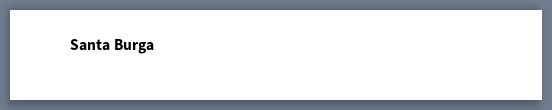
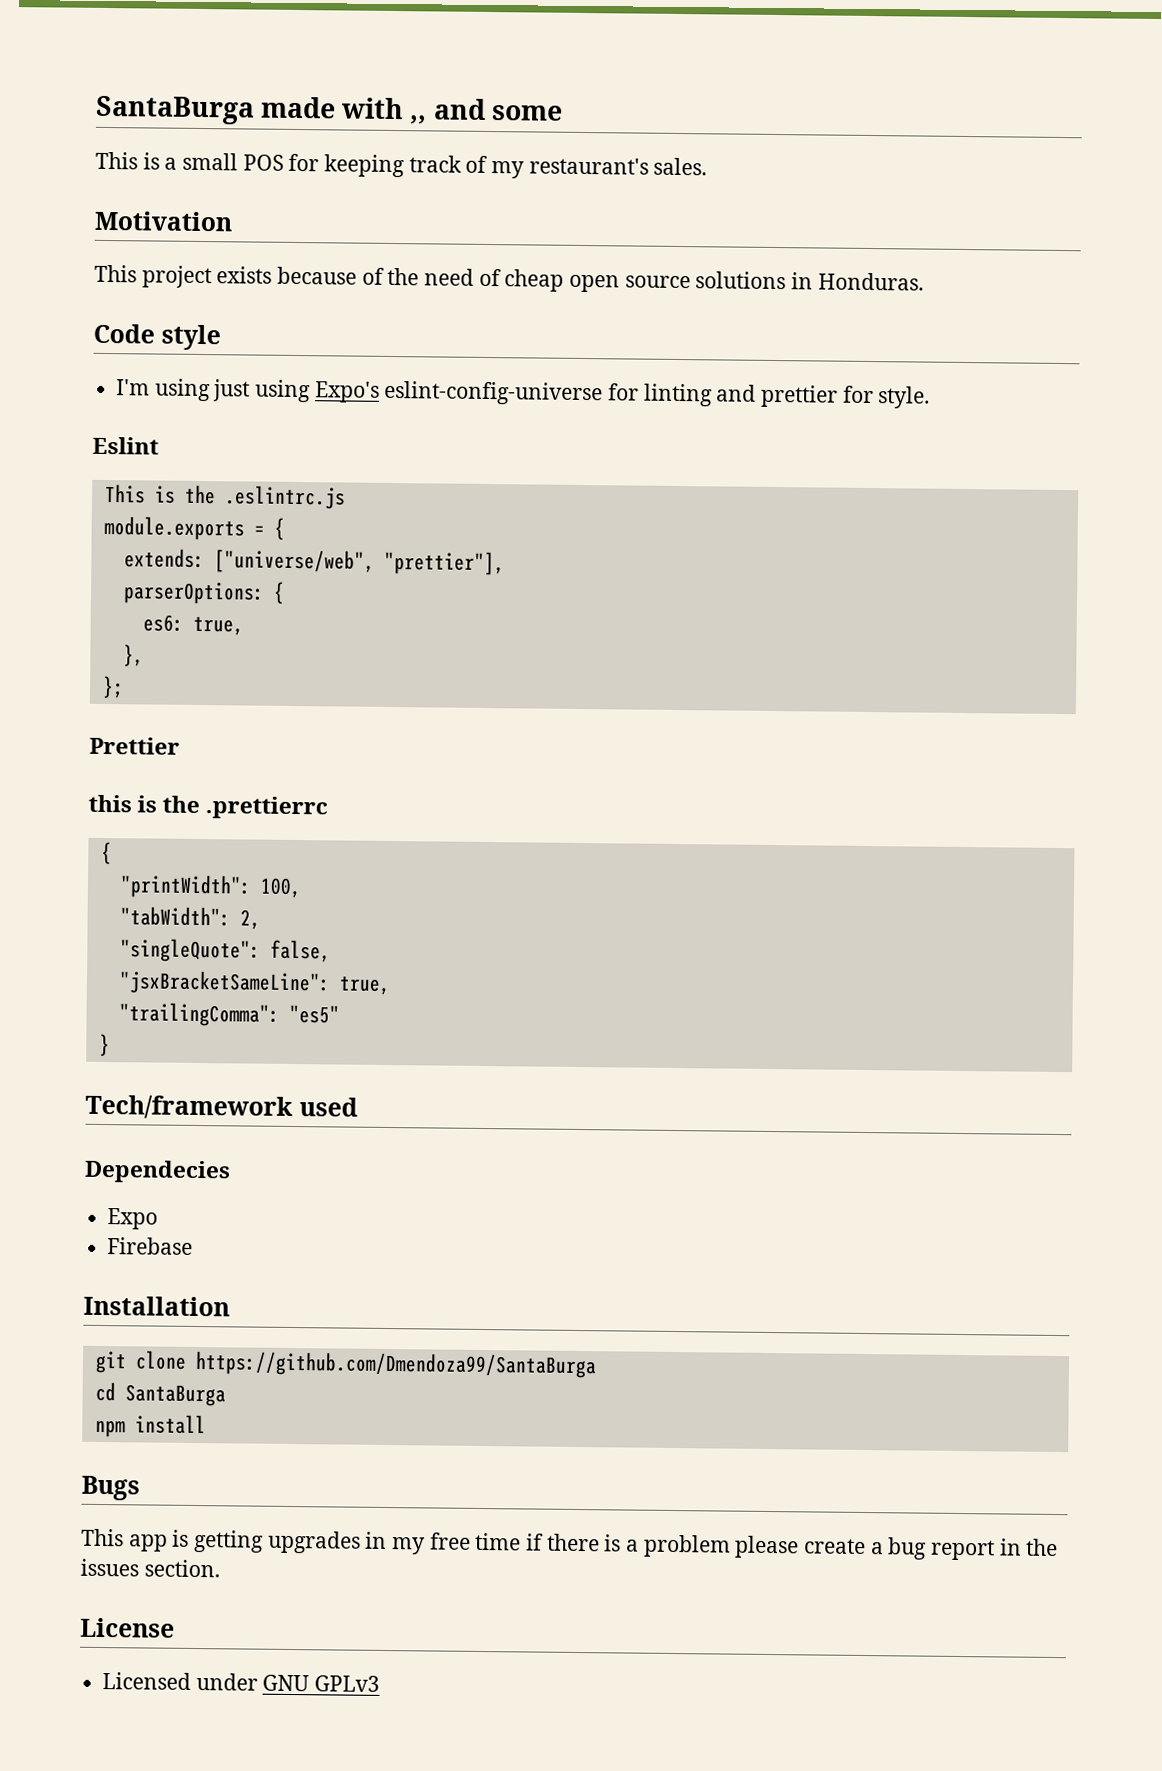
[70,39,155,54] Santa Burga -> [95,95,563,125] [95,151,708,179] [94,210,233,232] [94,264,924,293] [93,323,221,351] [116,378,931,409] [92,436,159,455] [103,483,346,510] [103,515,285,541] [123,548,505,576] [122,581,285,605] [142,614,244,636] [122,644,144,667] [101,675,124,699] [89,736,180,755] [88,794,329,820] [100,841,112,865] [119,874,302,899] [119,906,261,930] [119,938,331,963] [118,970,391,996] [118,1002,340,1027] [98,1033,110,1057] [85,1094,358,1120] [84,1159,231,1184] [107,1208,159,1230] [107,1237,194,1255] [83,1295,230,1317] [94,1350,597,1379] [94,1381,226,1407] [94,1414,206,1438] [81,1475,140,1501] [81,1528,1059,1561] [80,1558,220,1578] [80,1617,175,1638] [102,1672,381,1692] SantaBurga made with ,, and some // This is a small POS for keeping track of my restaurant's sales. // Motivation // This project exists because of the need of cheap open source solutions in Honduras. // Code style // I'm using just using Expo's eslint-config-universe for linting and prettier for style. // Eslint // This is the .eslintrc.js // module.exports = { // extends: ["universe/web", "prettier"], // parserOptions: { // es6: true, // }, // }; // Prettier // this is the .prettierrc // { // "printWidth": 100, // "tabWidth": 2, // "singleQuote": false, // "jsxBracketSameLine": true, // "trailingComma": "es5" // } // Tech/framework used // Dependecies // Expo // Firebase // Installation // git clone https://github.com/Dmendoza99/SantaBurga // cd SantaBurga // npm install // Bugs // This app is getting upgrades in my free time if there is a problem please create a bug report in the issues section. // License // Licensed under GNU GPLv3

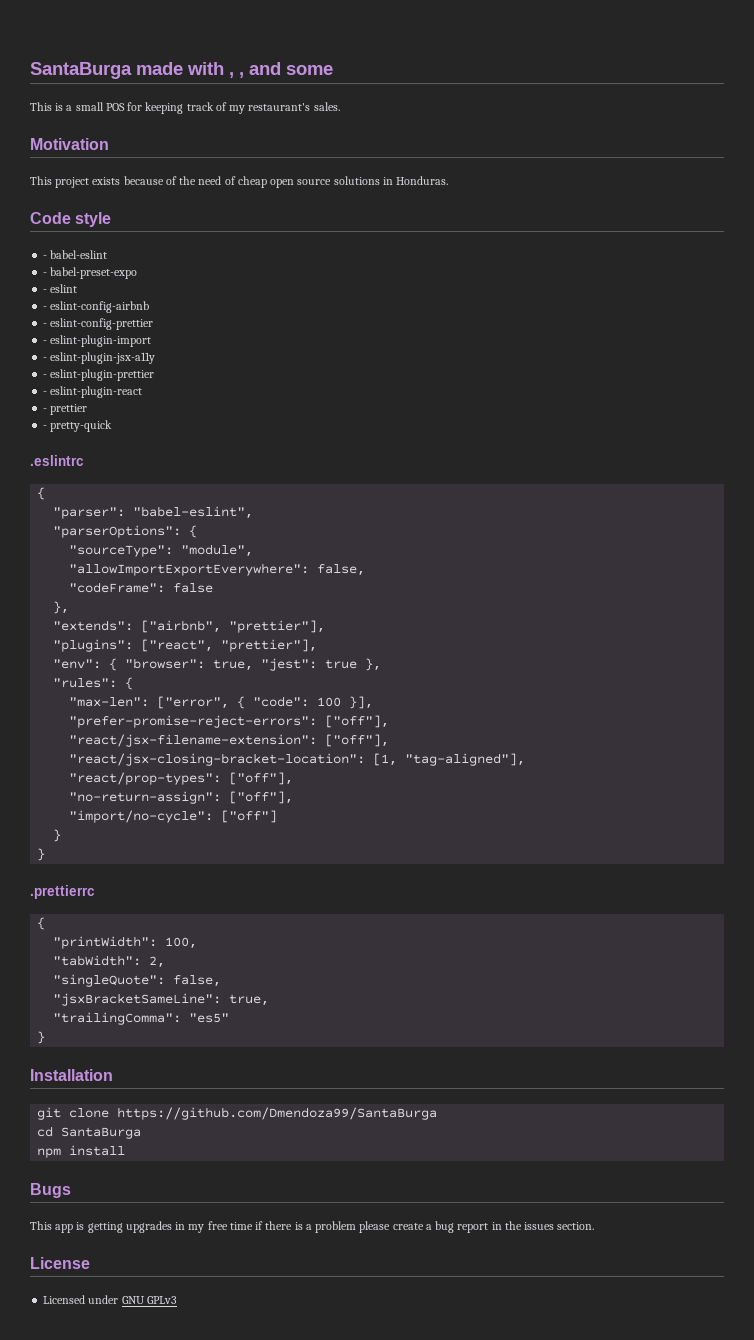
[409,115,428,125] ,, -> [229,72,244,78] , ,
[116,378,931,409] [92,436,159,455] [103,483,346,510] [103,515,285,541] [123,548,505,576] [122,581,285,605] [142,614,244,636] [122,644,144,667] [101,675,124,699] [89,736,180,755] [88,794,201,814] I'm using just using Expo's eslint-config-universe for linting and prettier for style. // Eslint // This is the .eslintrc.js // module.exports = { // extends: ["universe/web", "prettier"], // parserOptions: { // es6: true, // }, // }; // Prettier // this is the -> [43,250,108,259] [43,267,138,279] [43,284,78,293] [43,301,150,313] [43,318,154,330] [43,335,152,347] [43,352,156,364] [43,369,155,381] [43,386,143,398] [43,404,88,415] [43,420,113,432] [30,455,84,466] [37,487,46,500] [53,506,254,519] [53,525,198,538] [69,544,254,557] [69,563,366,576] [69,582,214,593] [53,601,70,614] [53,620,326,633] [53,639,318,652] [53,658,382,671] [53,677,134,690] [69,696,374,709] [69,715,390,728] [69,734,390,747] [69,753,526,766] [69,772,294,785] [69,791,294,804] [69,810,278,823] [53,829,62,842] [37,848,46,861] - babel-eslint // - babel-preset-expo // - eslint // - eslint-config-airbnb // - eslint-config-prettier // - eslint-plugin-import // - eslint-plugin-jsx-a11y // - eslint-plugin-prettier // - eslint-plugin-react // - prettier // - pretty-quick // .eslintrc // { // "parser": "babel-eslint", // "parserOptions": { // "sourceType": "module", // "allowImportExportEverywhere": false, // "codeFrame": false // }, // "extends": ["airbnb", "prettier"], // "plugins": ["react", "prettier"], // "env": { "browser": true, "jest": true }, // "rules": { // "max-len": ["error", { "code": 100 }], // "prefer-promise-reject-errors": ["off"], // "react/jsx-filename-extension": ["off"], // "react/jsx-closing-bracket-location": [1, "tag-aligned"], // "react/prop-types": ["off"], // "no-return-assign": ["off"], // "import/no-cycle": ["off"] // } // } //
[85,1094,358,1120] [84,1159,231,1184] [107,1208,159,1230] [107,1237,194,1255] // Tech/framework used // Dependecies // Expo // Firebase -> (46, 1037) none

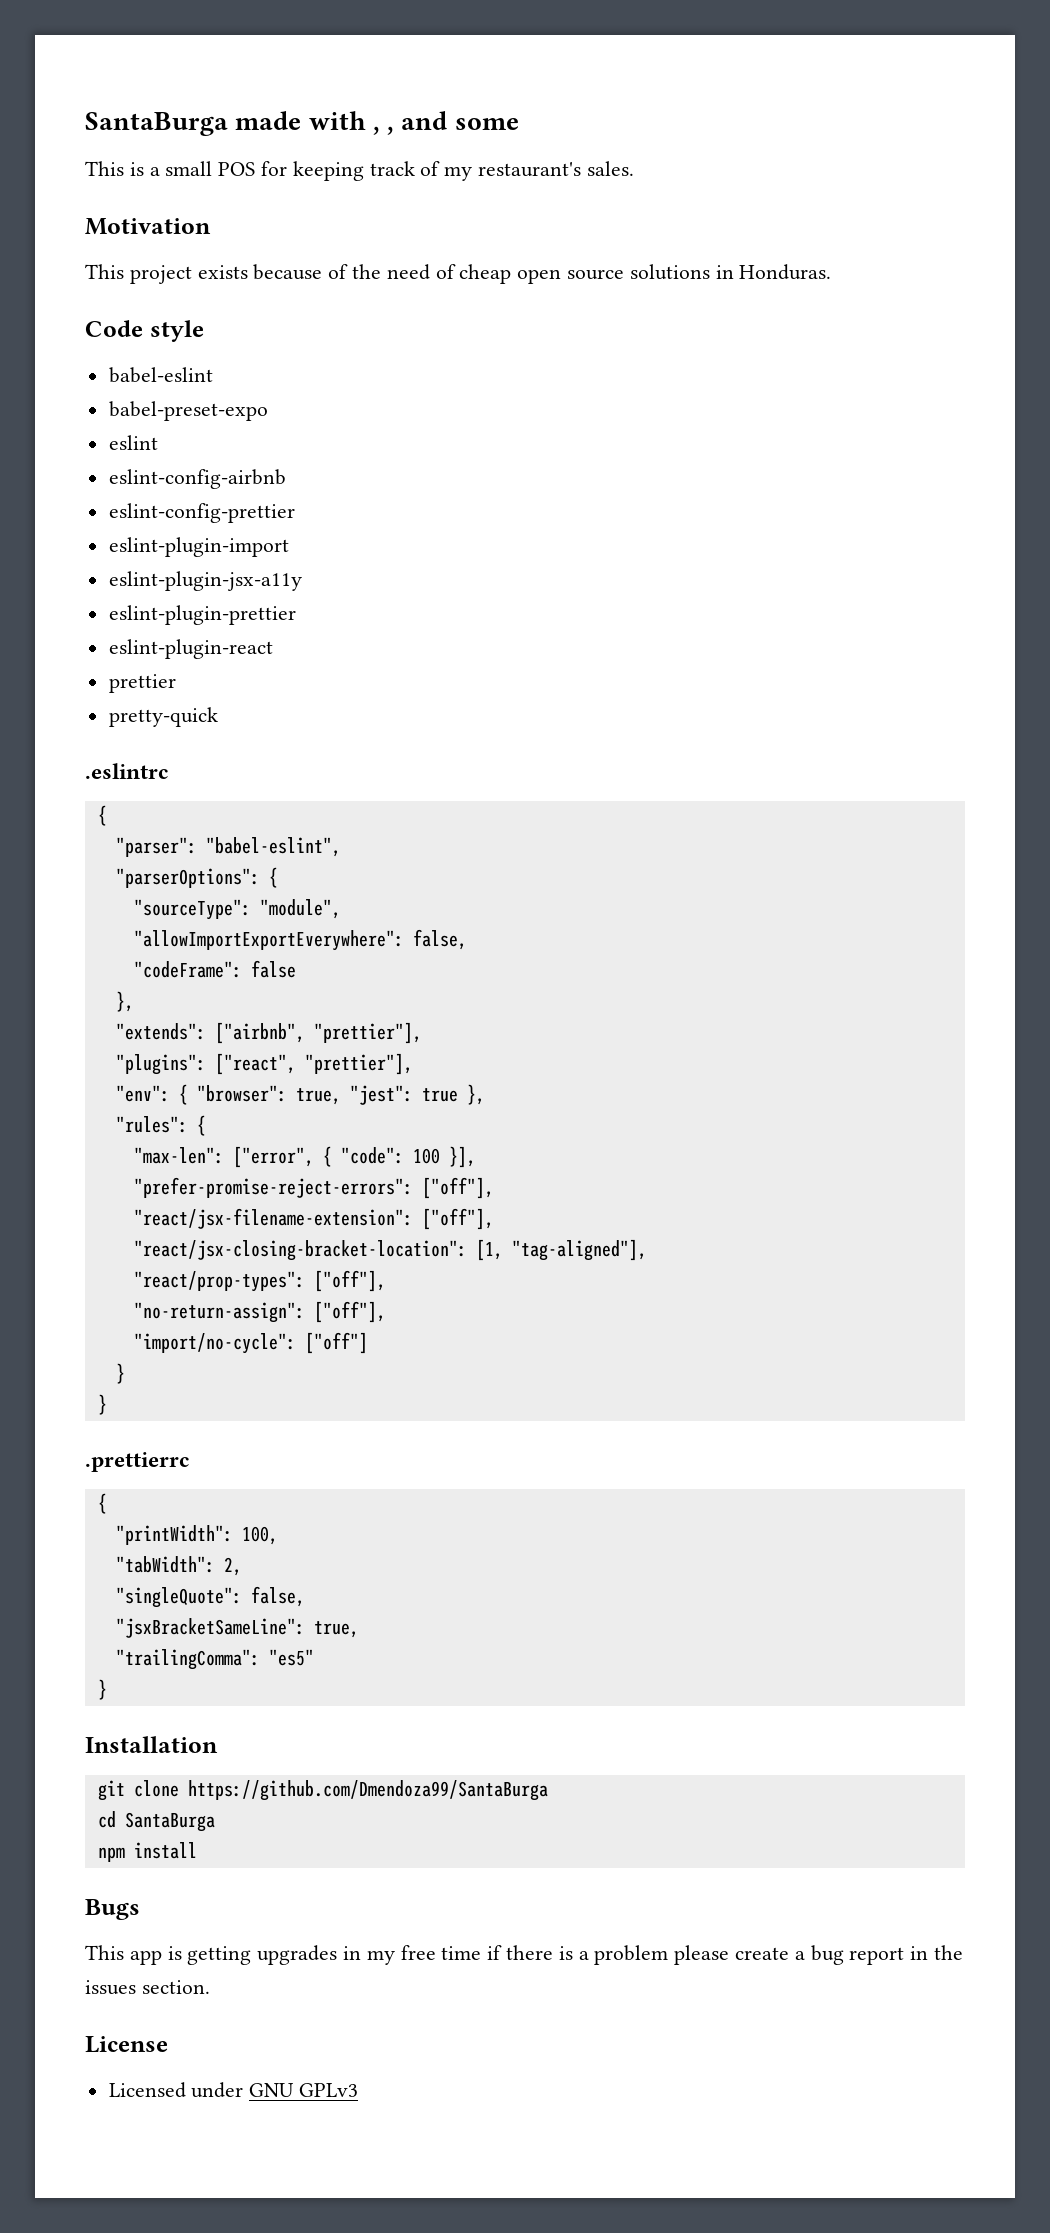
[43,255,48,259] - -> (204, 331) none
[43,272,48,276] - -> (213, 375) none
[43,289,48,293] - -> (268, 411) none
[43,306,48,310] - -> (158, 442) none
[43,323,48,327] - -> (286, 479) none
[43,340,48,344] - -> (295, 513) none
[43,357,48,361] - -> (289, 547) none
[43,374,48,378] - -> (302, 581) none
[43,391,48,395] - -> (296, 615) none
[43,408,48,412] - -> (273, 649) none
[43,425,48,429] - -> (176, 683) none

